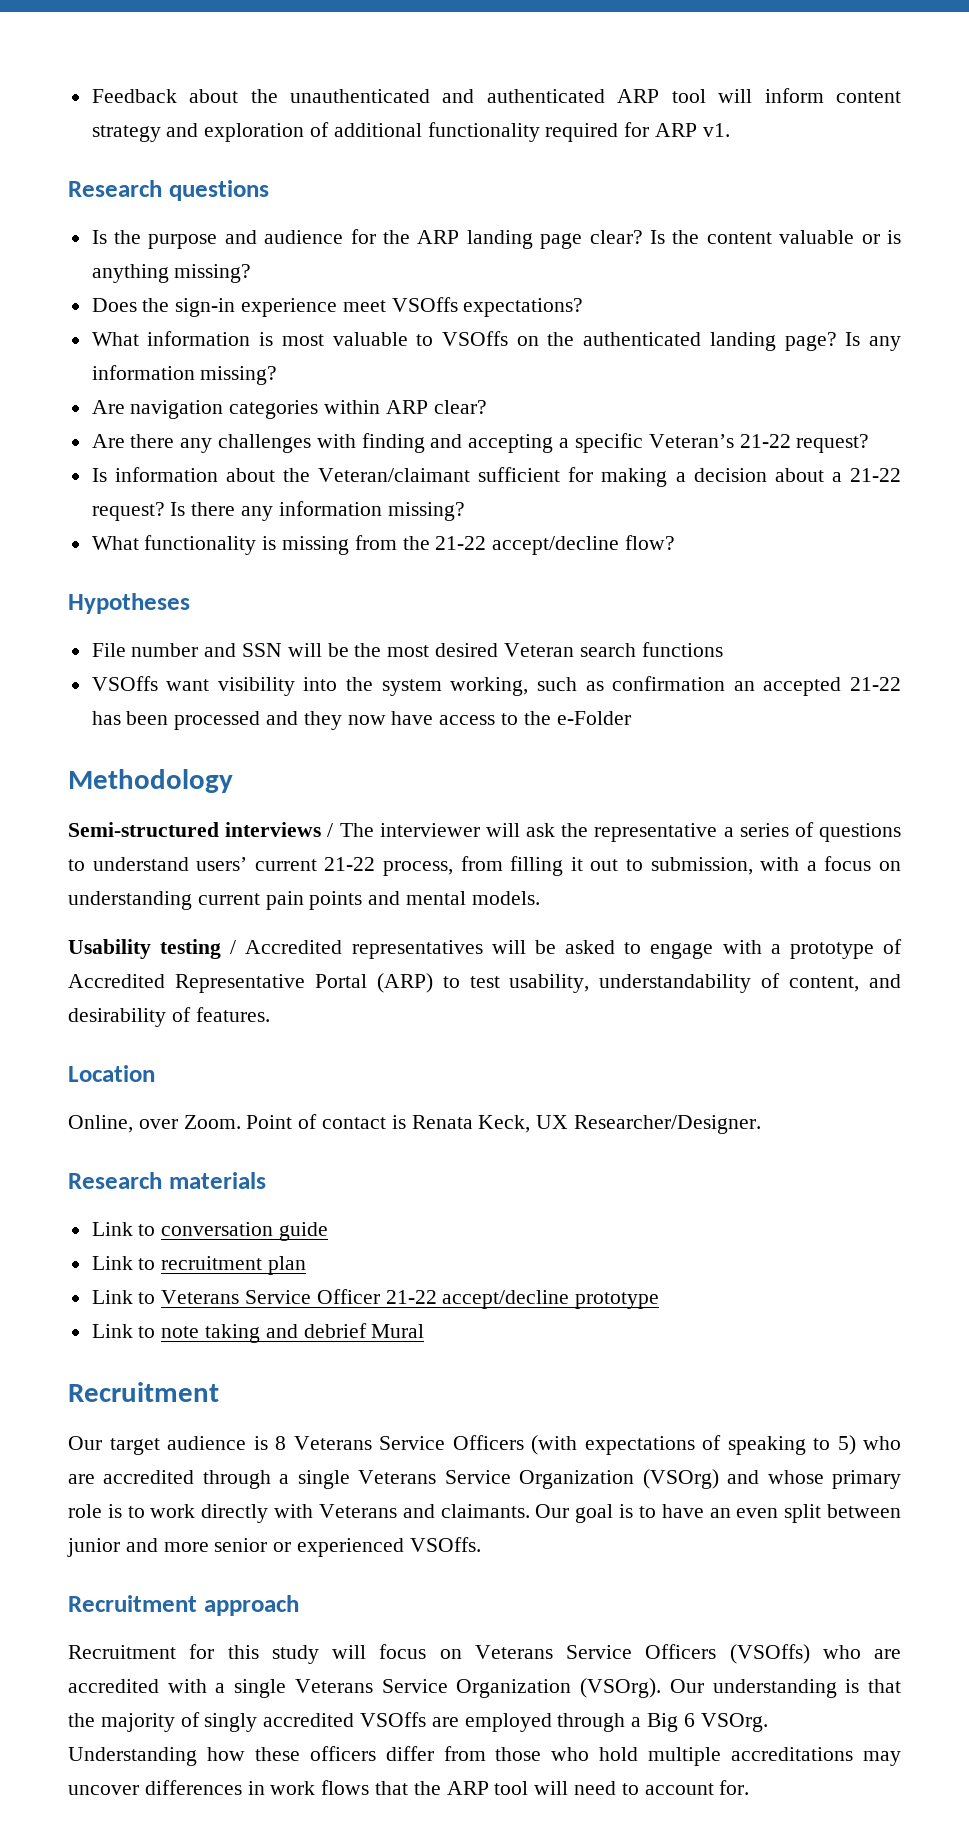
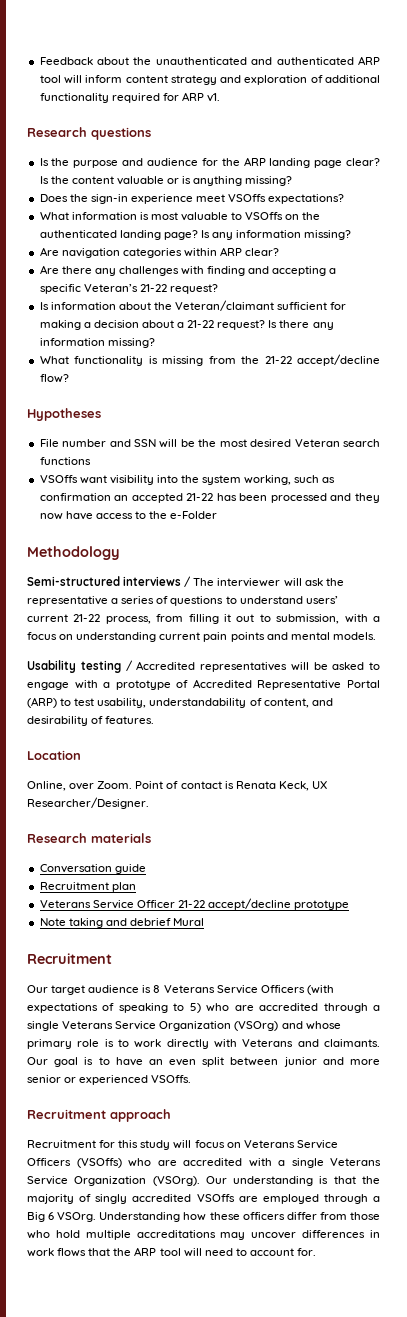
[91,1222,329,1241] [91,1256,263,1270] Link to conversation guide // Link to recruitment -> [39,864,146,874] [39,882,109,890] Conversation guide // Recruitment
[91,1290,156,1304] Link to -> (136, 887) none
[91,1324,200,1338] Link to note -> [39,918,66,926] Note

